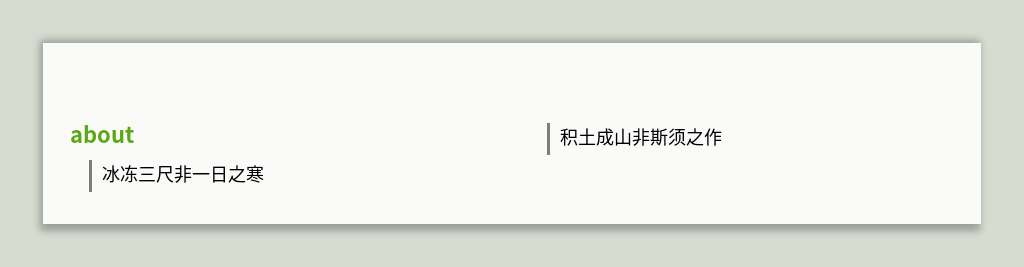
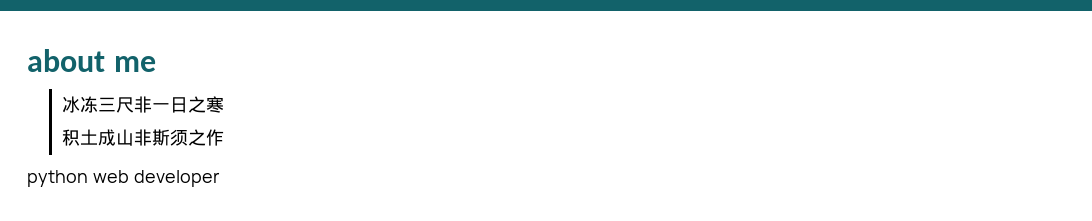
(134, 134) none -> [113,56,156,72] me
(722, 137) none -> [27,170,220,187] // python web developer

